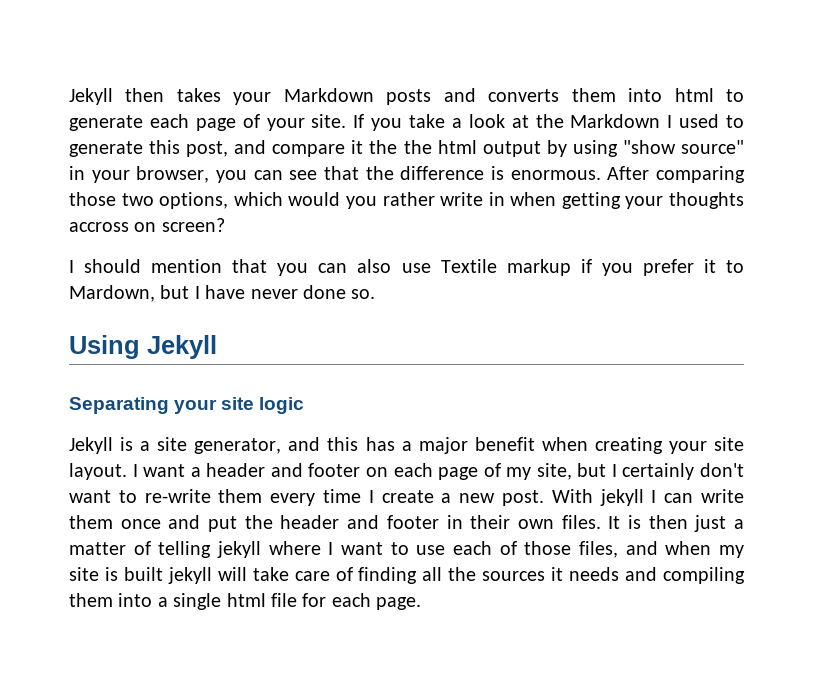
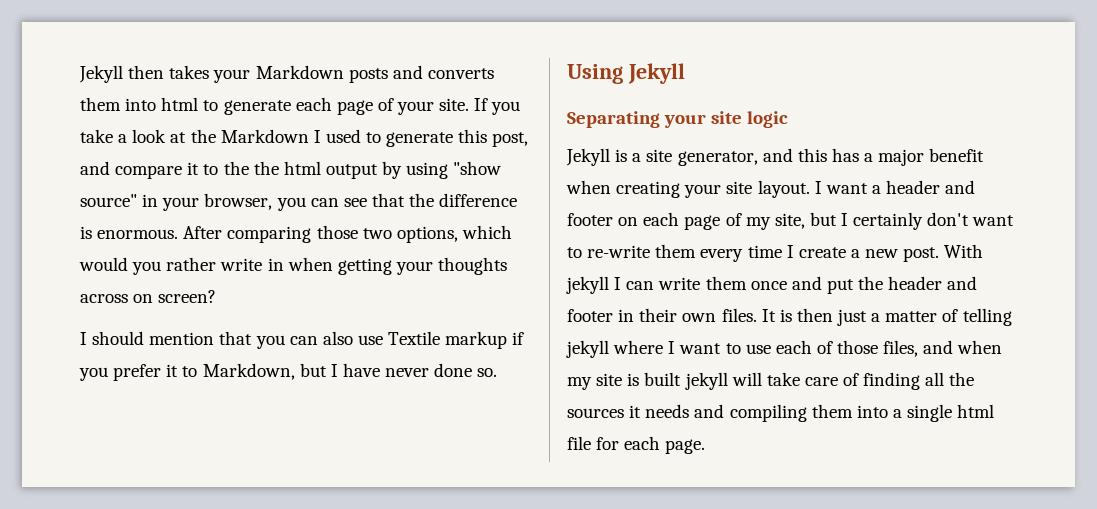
(364, 147) none -> [203,164,219,175] to
[69,222,129,232] accross -> [80,294,128,303] across
[69,285,155,302] Mardown, -> [202,363,295,380] Markdown,

